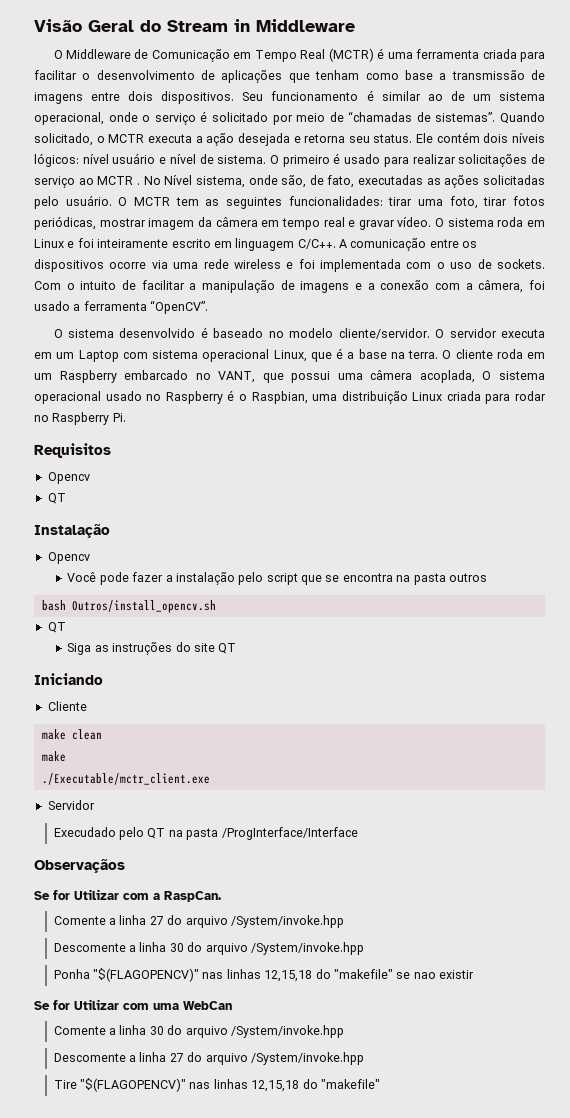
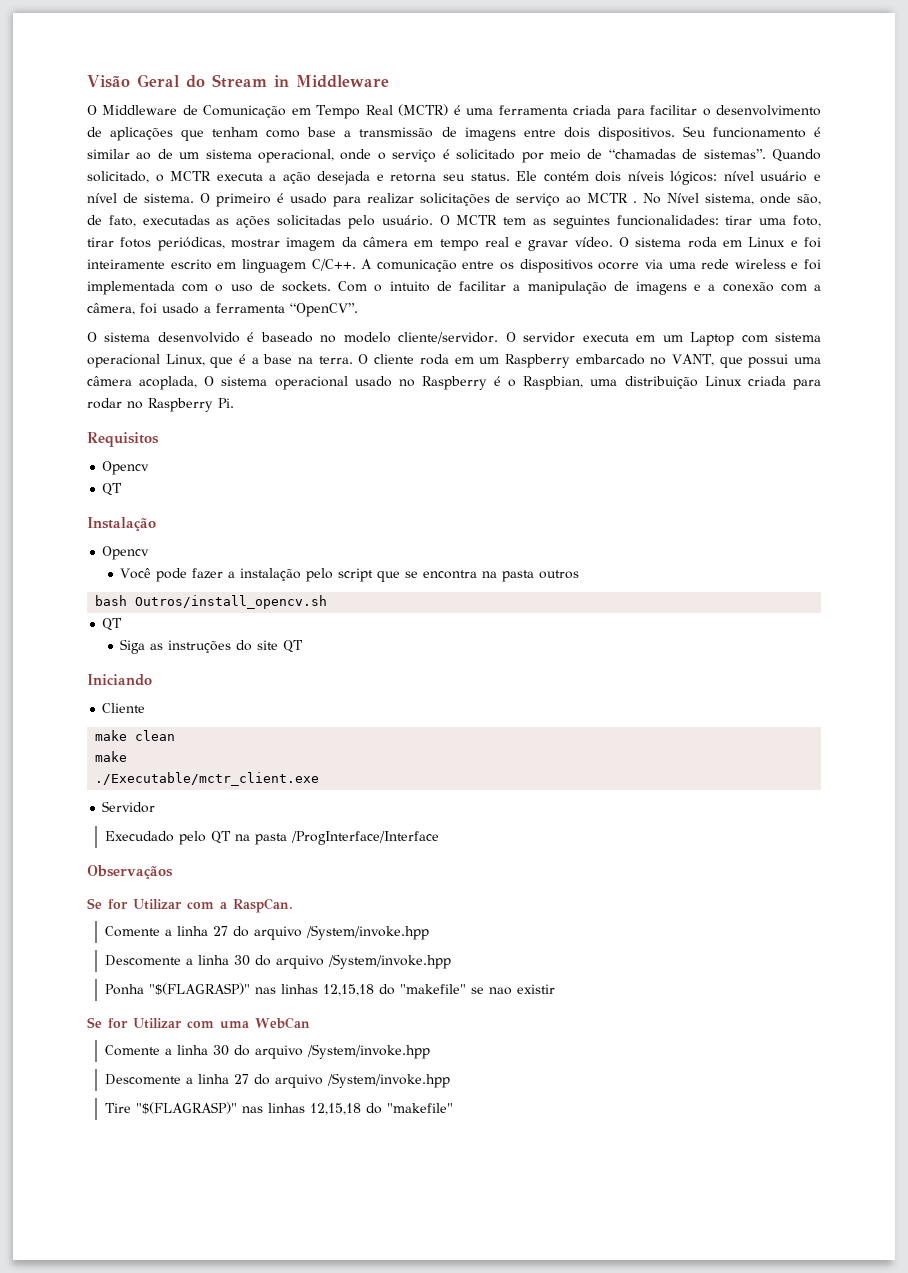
[93,968,200,982] "$(FLAGOPENCV)" -> [148,983,250,995] "$(FLAGRASP)"
[80,1078,187,1092] "$(FLAGOPENCV)" -> [135,1102,237,1114] "$(FLAGRASP)"

